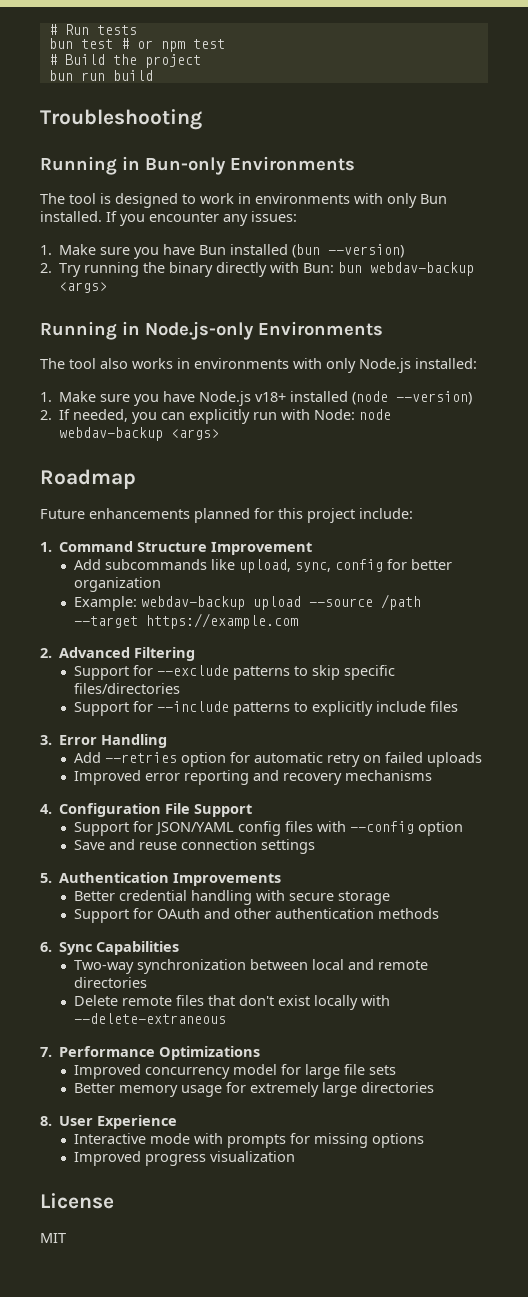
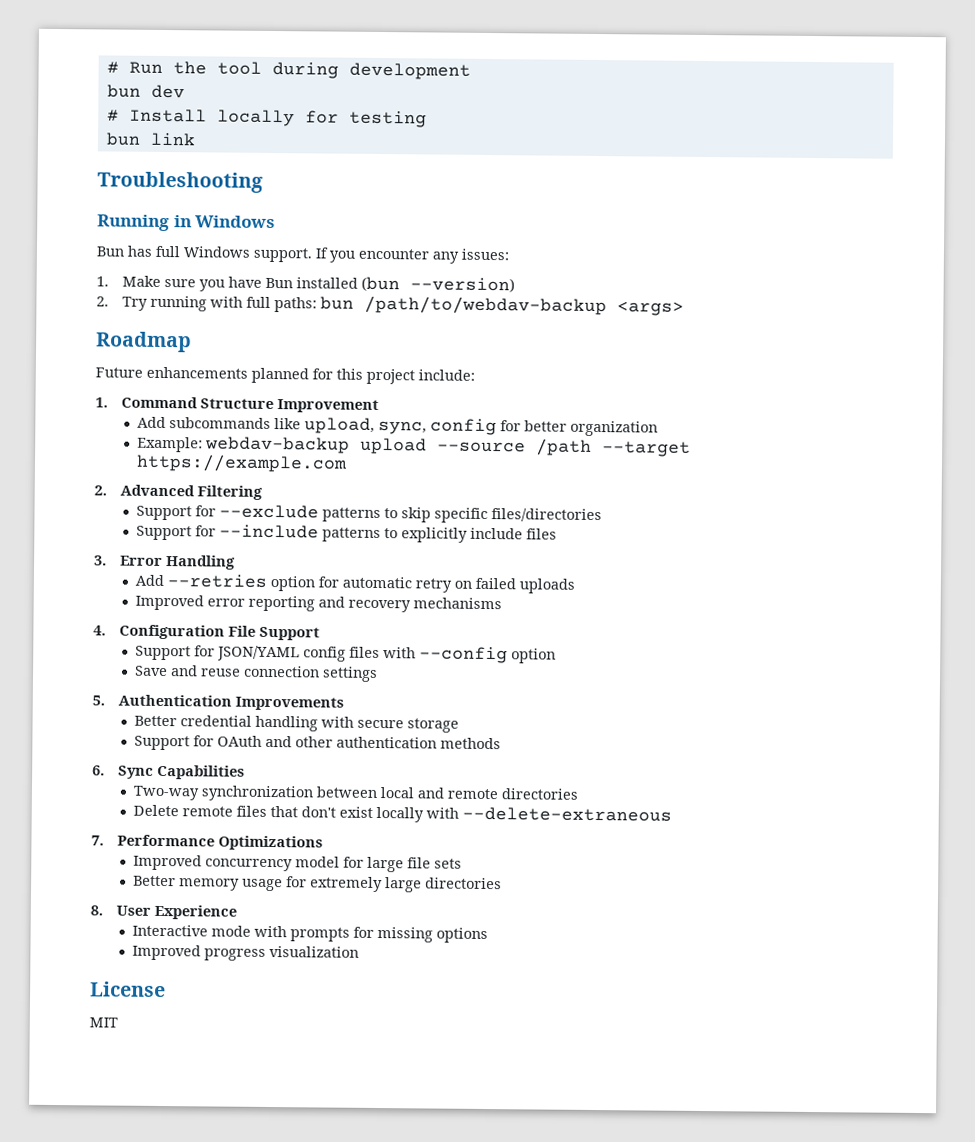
[96,25,137,35] [48,38,225,52] [48,54,201,68] [48,70,153,81] tests // bun test # or npm test // # Build the project // bun run build -> [172,61,471,80] [106,84,185,99] [106,108,427,128] [105,132,196,146] the tool during development // bun dev // # Install locally for testing // bun link
[145,156,355,175] [40,193,447,208] [40,211,102,222] Bun-only Environments // The tool is designed to work in environments with only Bun installed. -> [195,215,276,229] [96,245,312,263] Windows // Bun has full Windows support.
[143,262,475,277] [59,282,108,293] [40,321,383,340] [40,358,477,373] [40,391,473,406] [40,409,392,424] [59,427,164,441] the binary directly with Bun: bun webdav-backup <args> // Running in Node.js-only Environments // The tool also works in environments with only Node.js installed: // 1. Make sure you have Node.js v18+ installed (node --version) // 2. If needed, you can explicitly run with Node: node webdav-backup -> [209,295,607,316] with full paths: bun /path/to/webdav-backup

